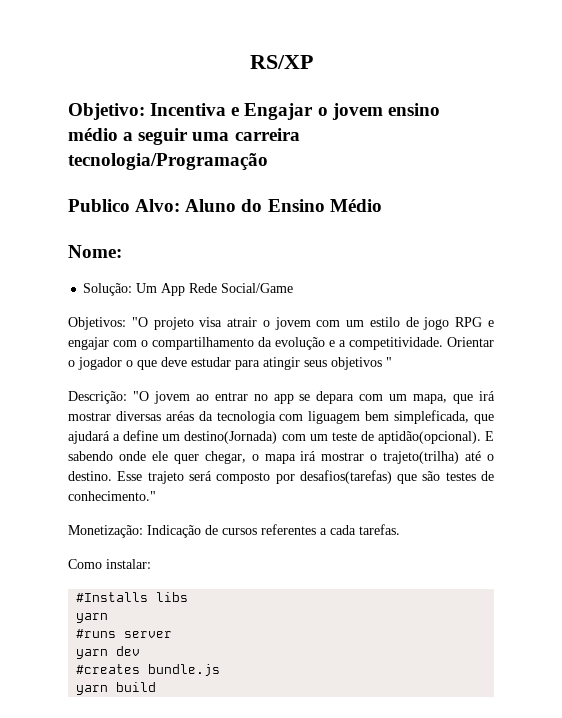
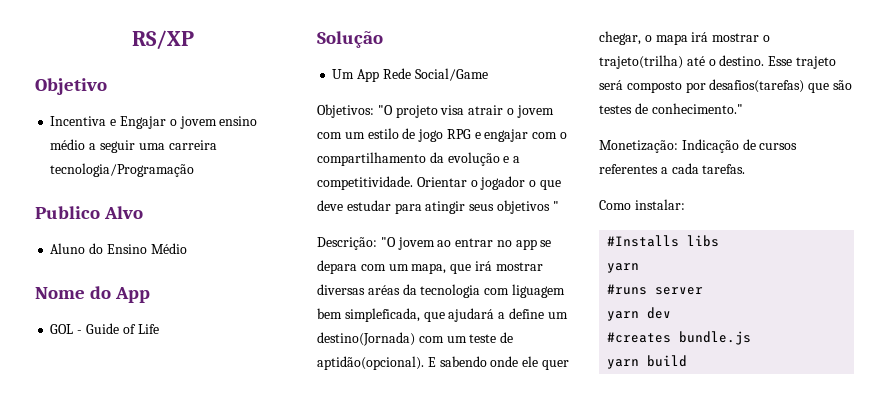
[68,103,145,120] Objetivo: -> [35,78,107,95] Objetivo //
[135,199,181,212] Alvo: -> [104,206,144,219] Alvo //
[68,245,122,258] [83,283,133,296] Nome: // Solução: -> [35,286,151,303] [50,323,159,334] [317,31,383,48] Nome do App // GOL - Guide of Life // Solução //

